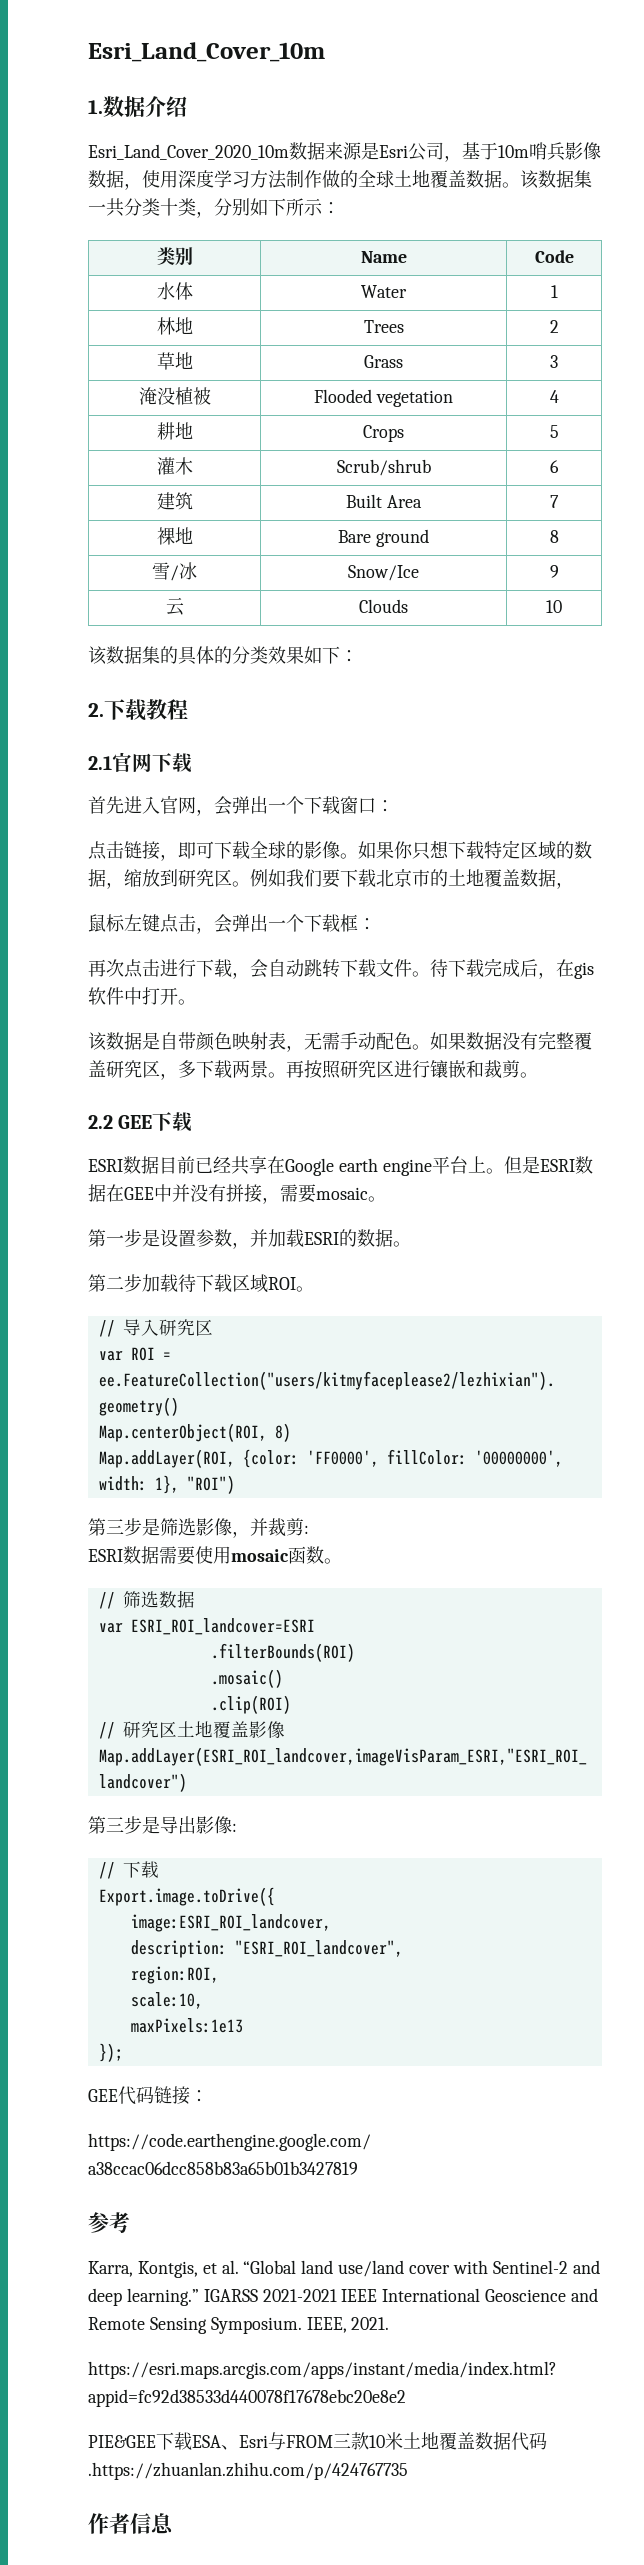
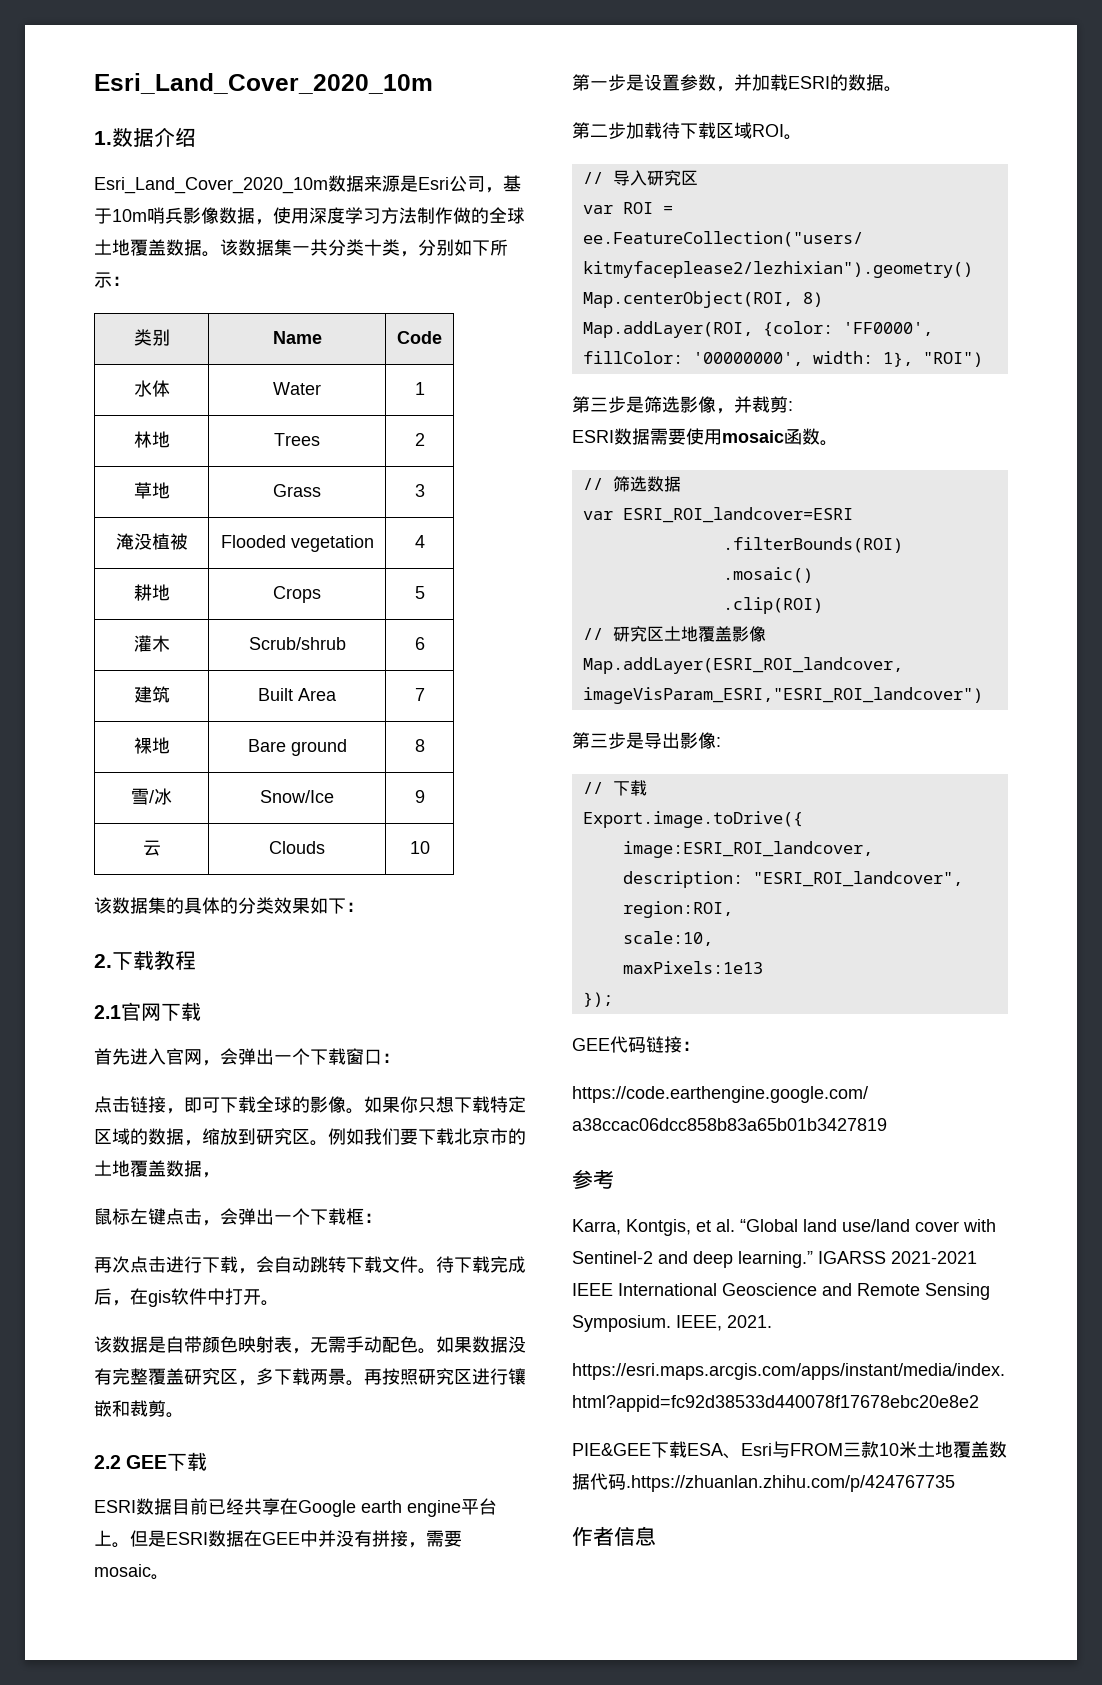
[88,42,325,62] Esri_Land_Cover_10m -> [94,73,433,94] Esri_Land_Cover_2020_10m

